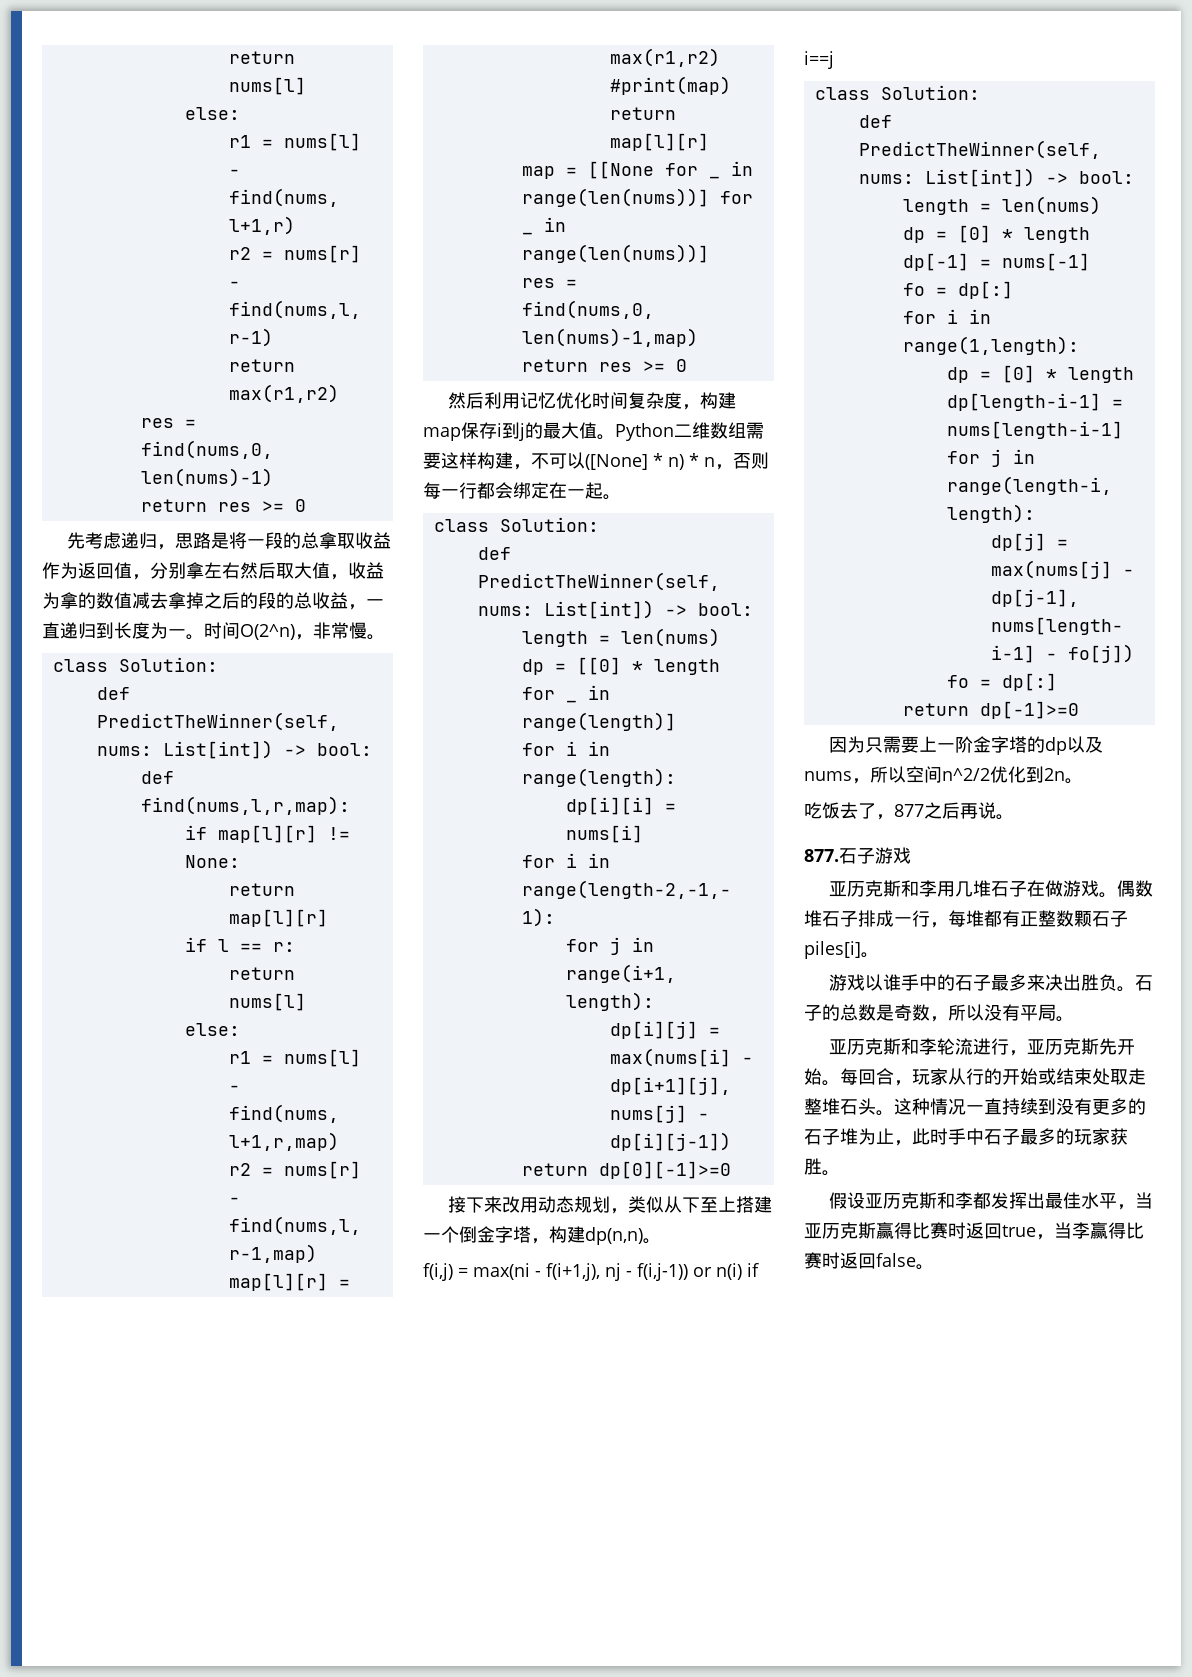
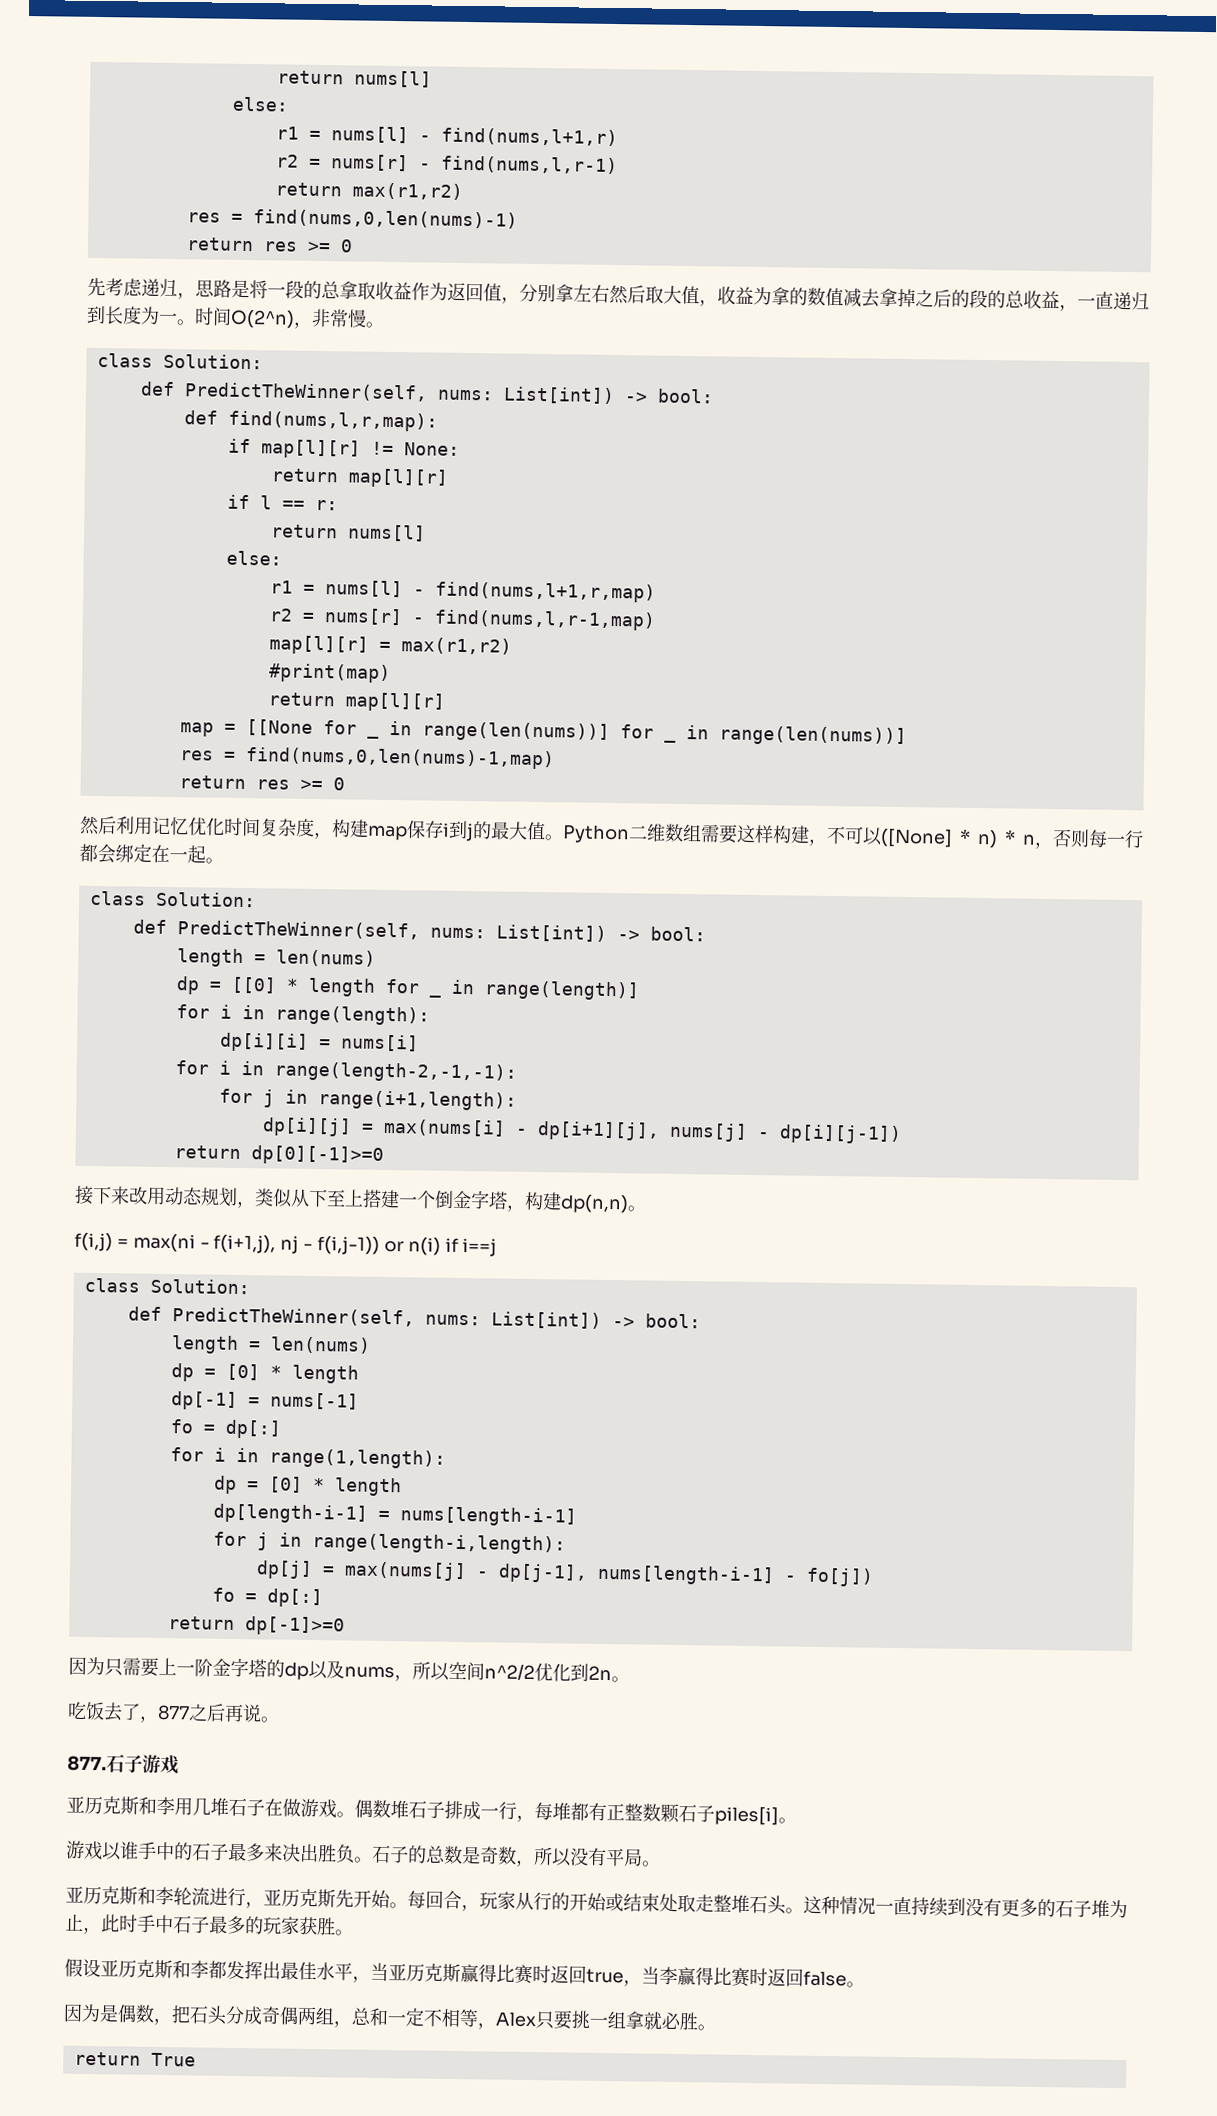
(934, 1267) none -> [63,2003,716,2031] [73,2051,196,2067] // 因为是偶数，把石头分成奇偶两组，总和一定不相等，Alex只要挑一组拿就必胜。 // return True

